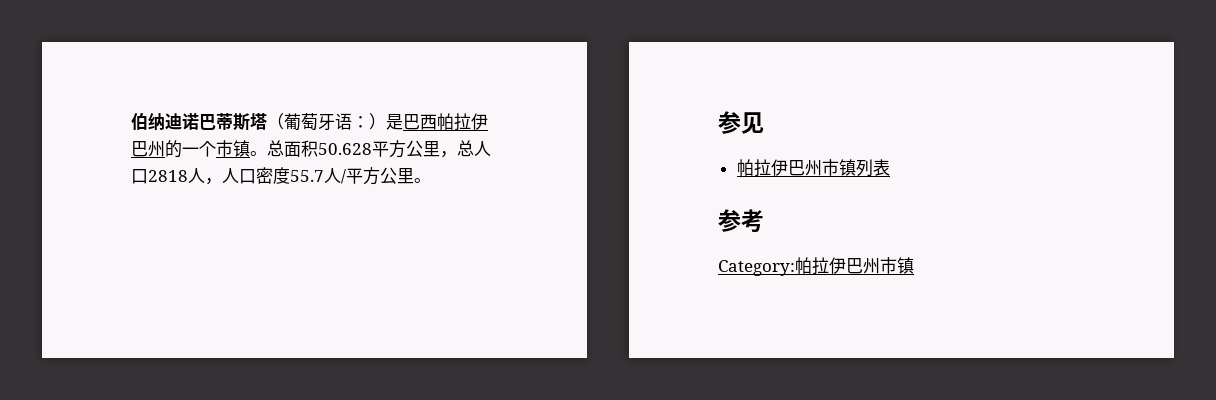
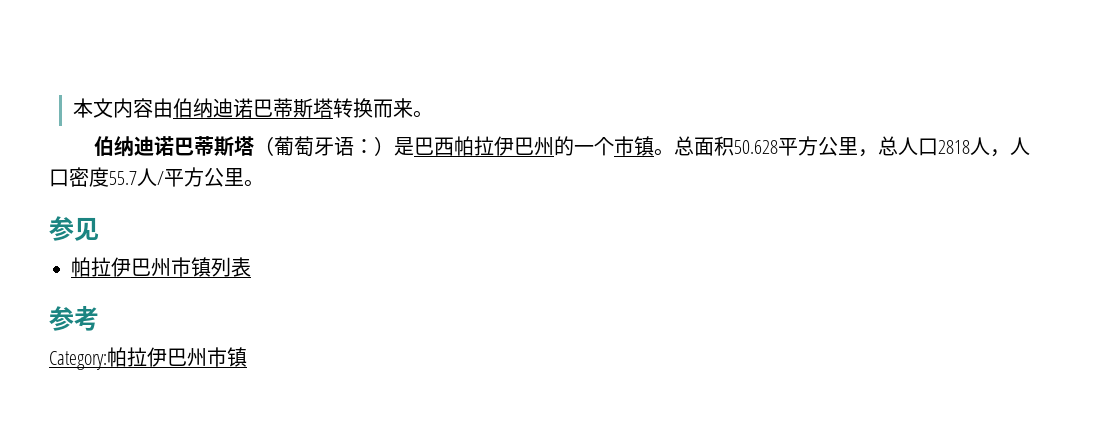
(131, 121) none -> [72,98,433,118] 本文内容由伯纳迪诺巴蒂斯塔转换而来。 //

